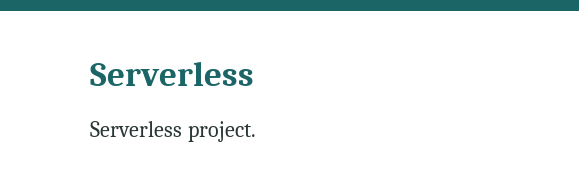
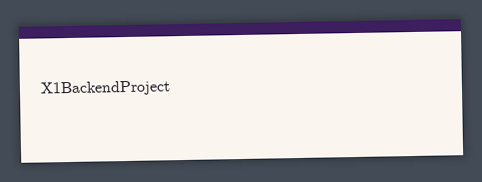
[90,61,254,86] [90,121,256,142] Serverless // Serverless project. -> [40,80,171,97] X1BackendProject

